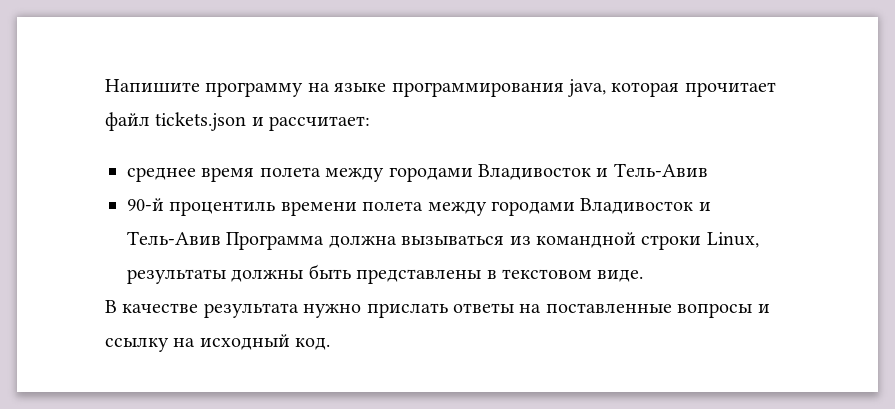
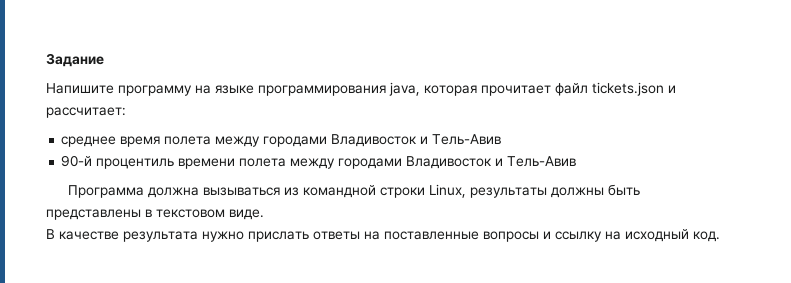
(105, 86) none -> [46,53,104,67] Задание //
(221, 238) none -> (577, 161) //

